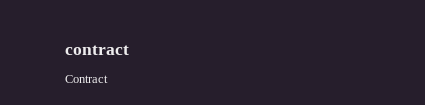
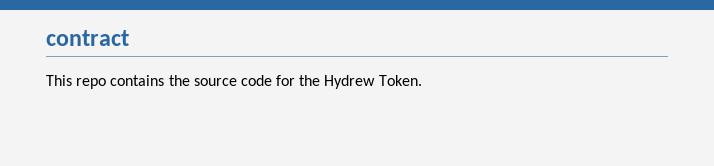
[65,75,108,83] Contract -> [46,75,422,89] This repo contains the source code for the Hydrew Token.

